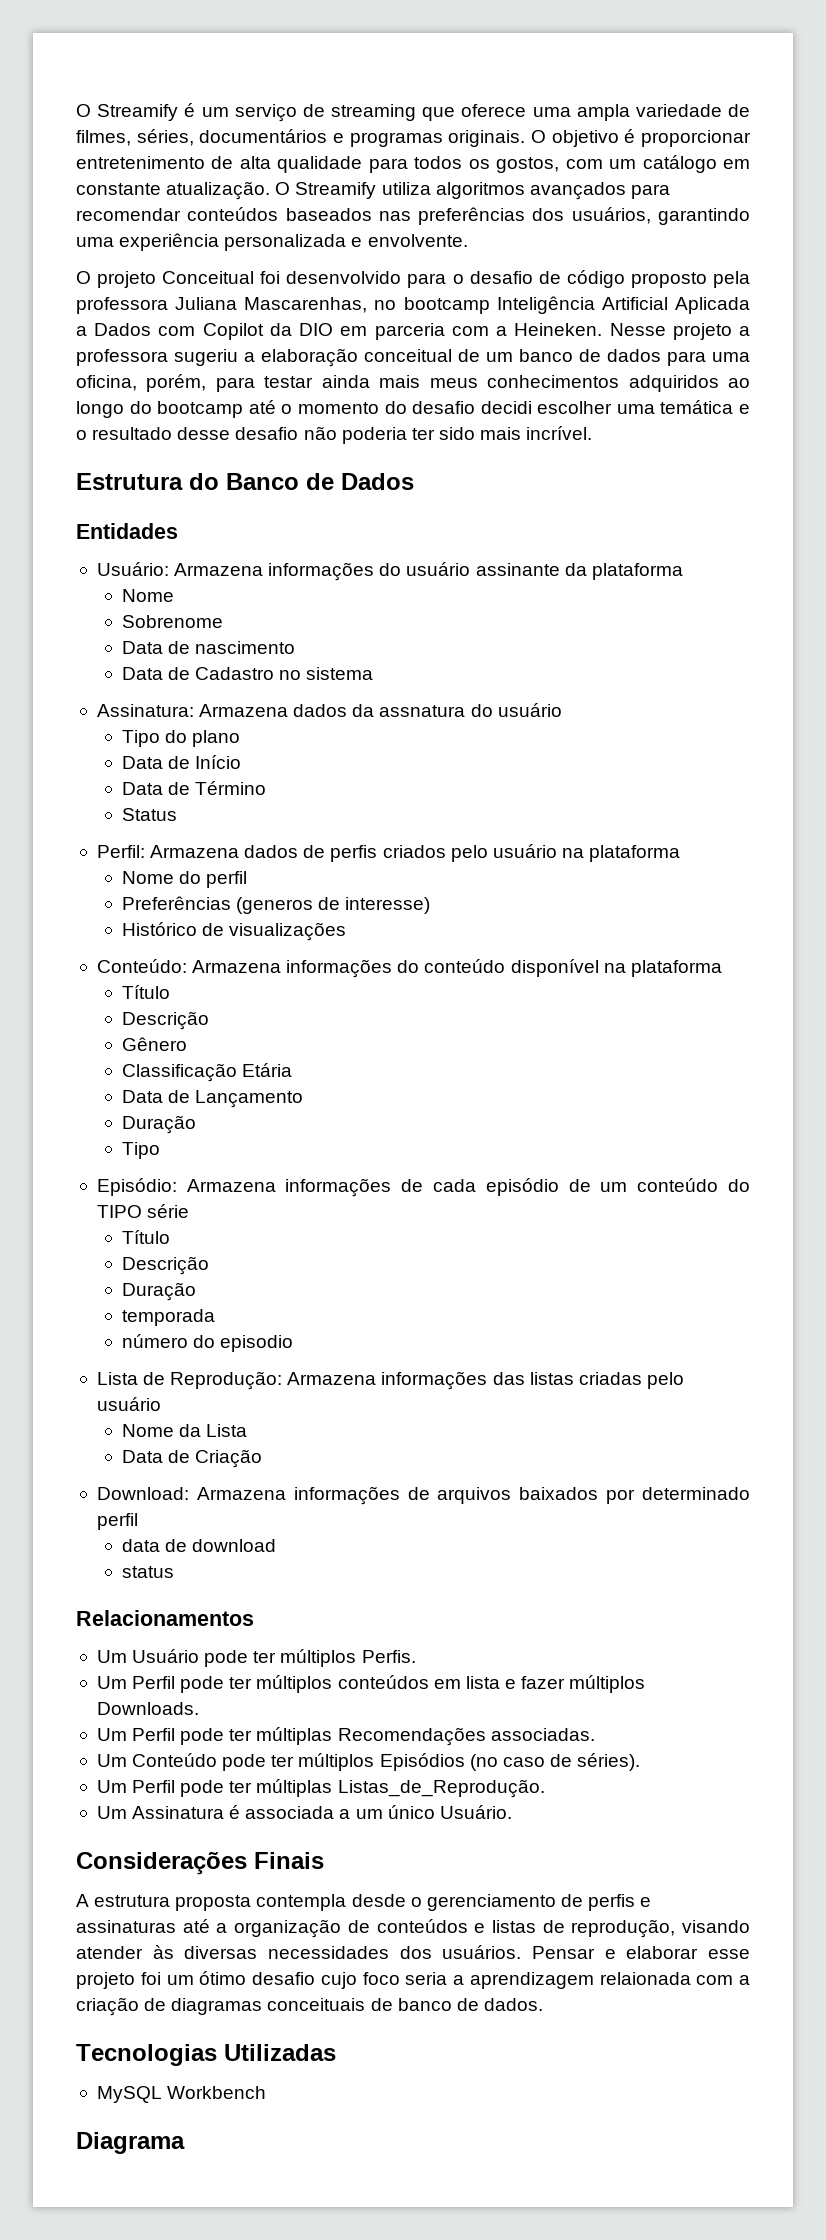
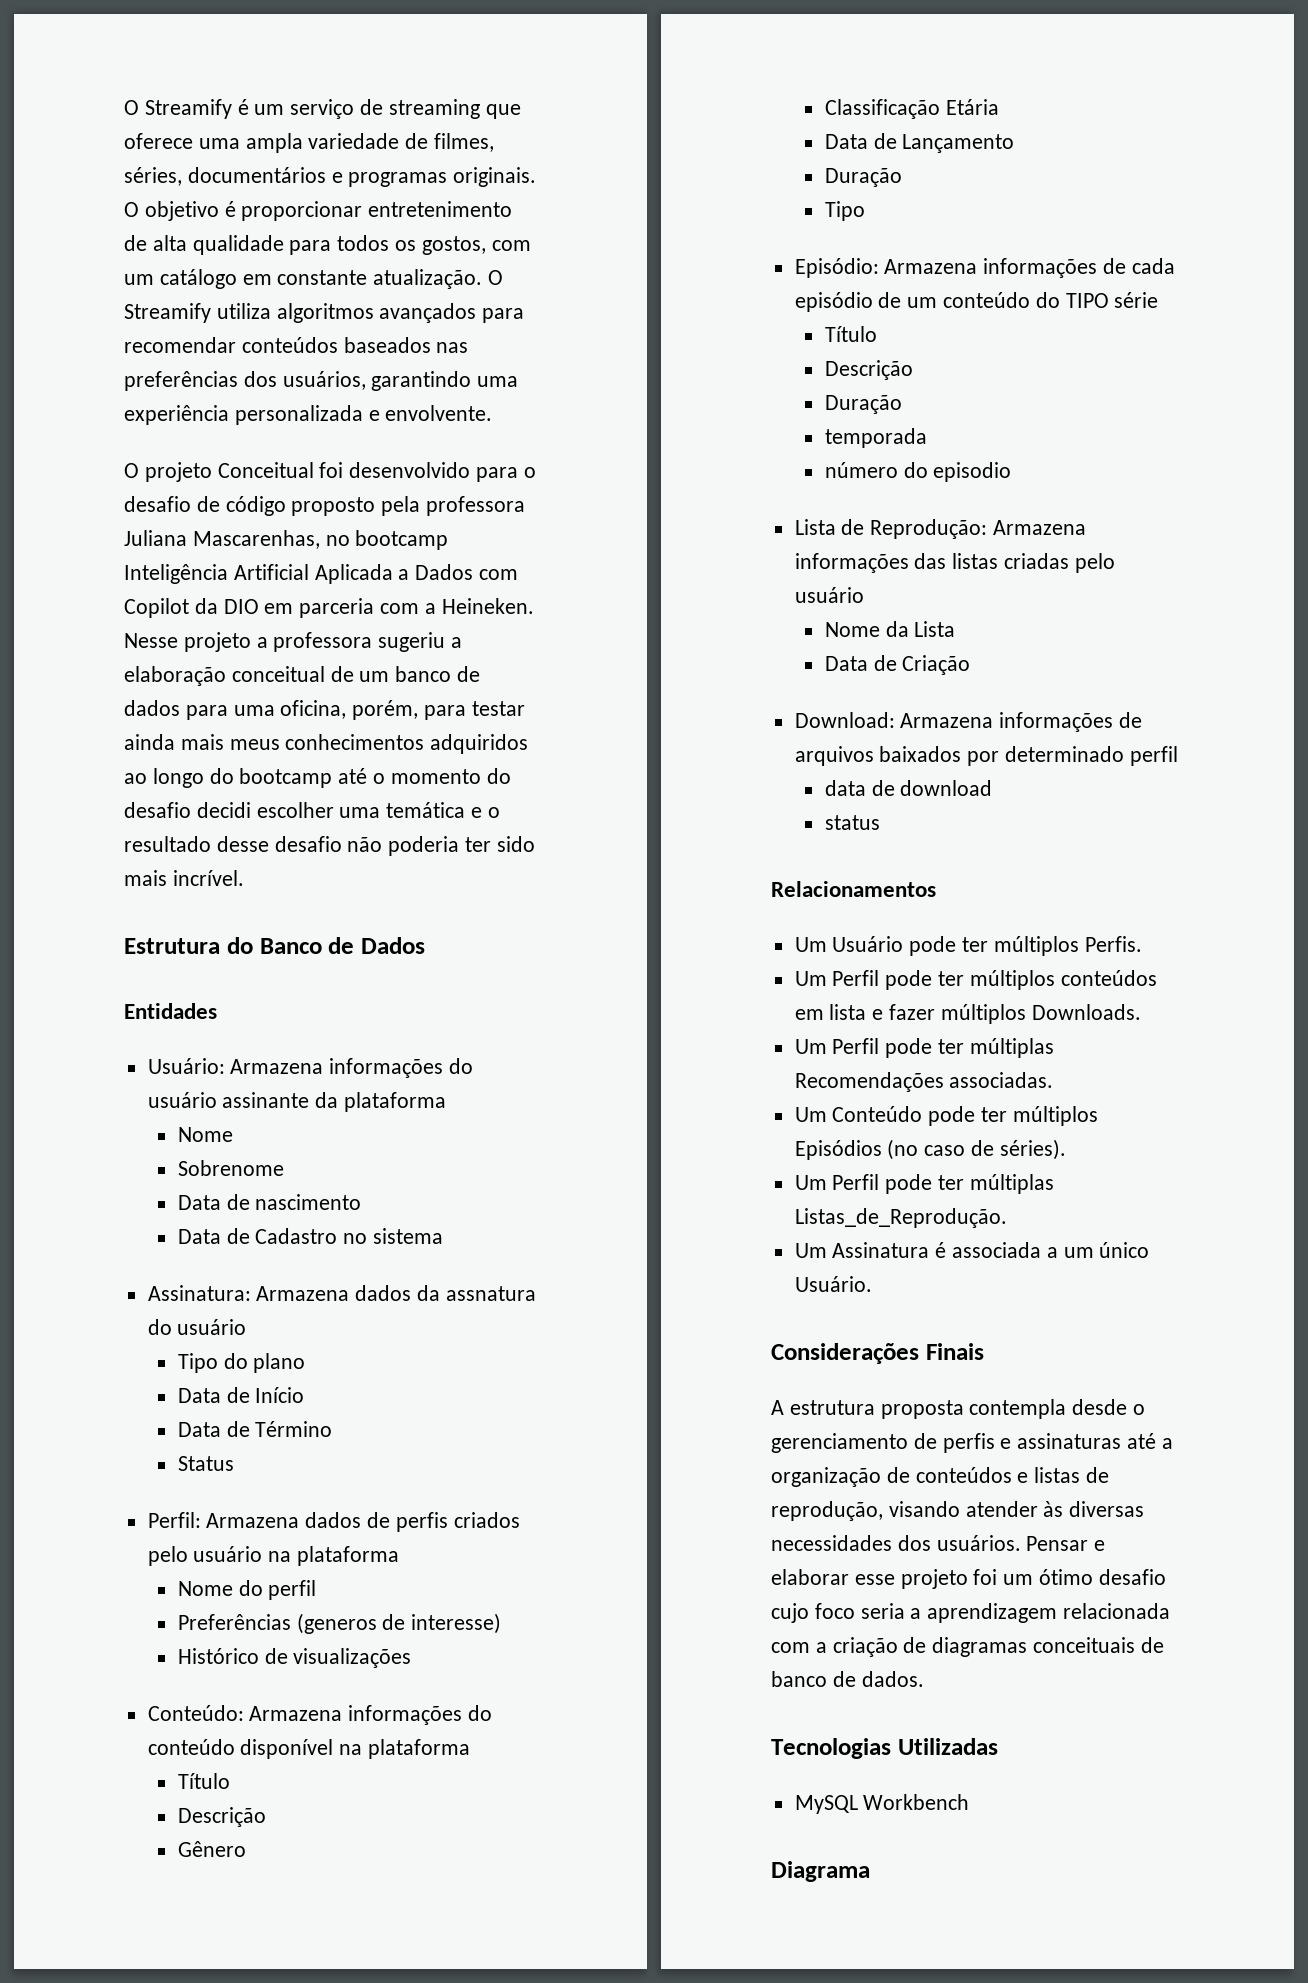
[599,1972,691,1985] relaionada -> [1063,1603,1171,1619] relacionada

